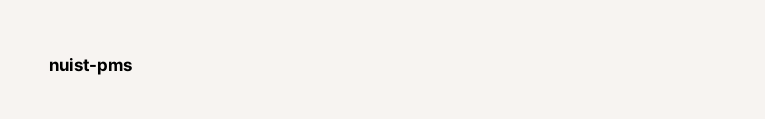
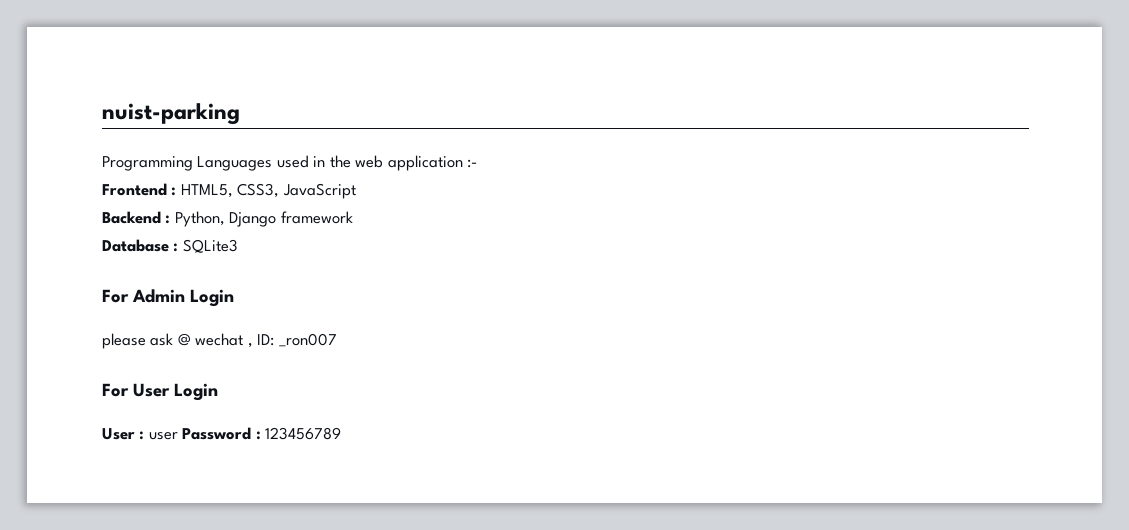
[49,57,132,75] nuist-pms -> [102,103,240,125] [102,155,478,171] [102,183,356,199] [102,211,353,227] [102,239,238,253] [102,289,234,307] [102,333,337,349] [102,383,218,401] [102,427,342,440] nuist-parking // Programming Languages used in the web application :- // Frontend : HTML5, CSS3, JavaScript // Backend : Python, Django framework // Database : SQLite3 // For Admin Login // please ask @ wechat , ID: _ron007 // For User Login // User : user Password : 123456789

